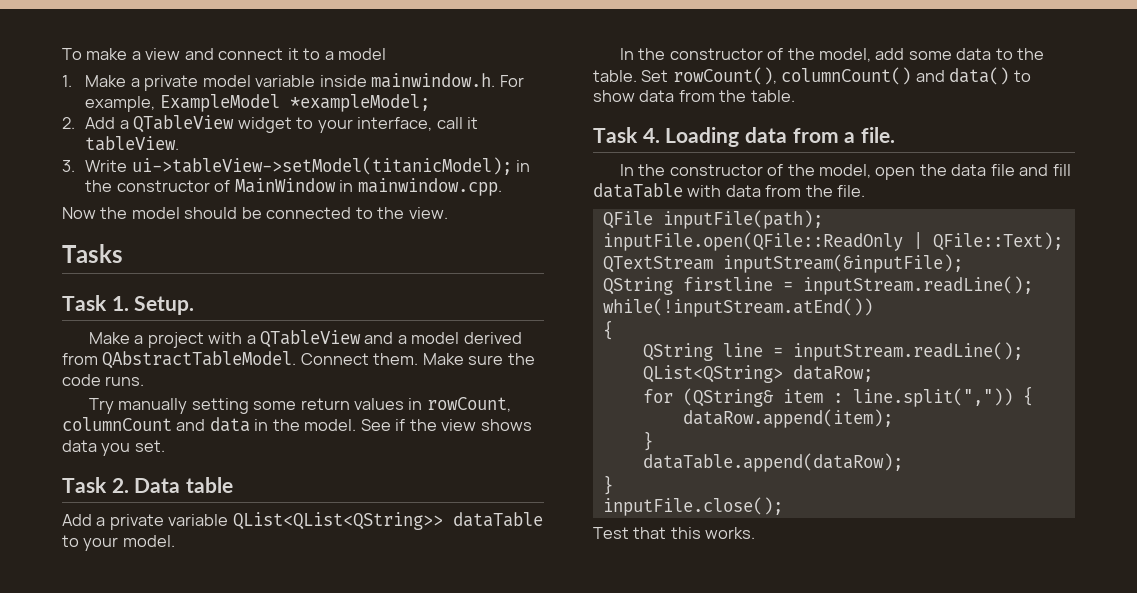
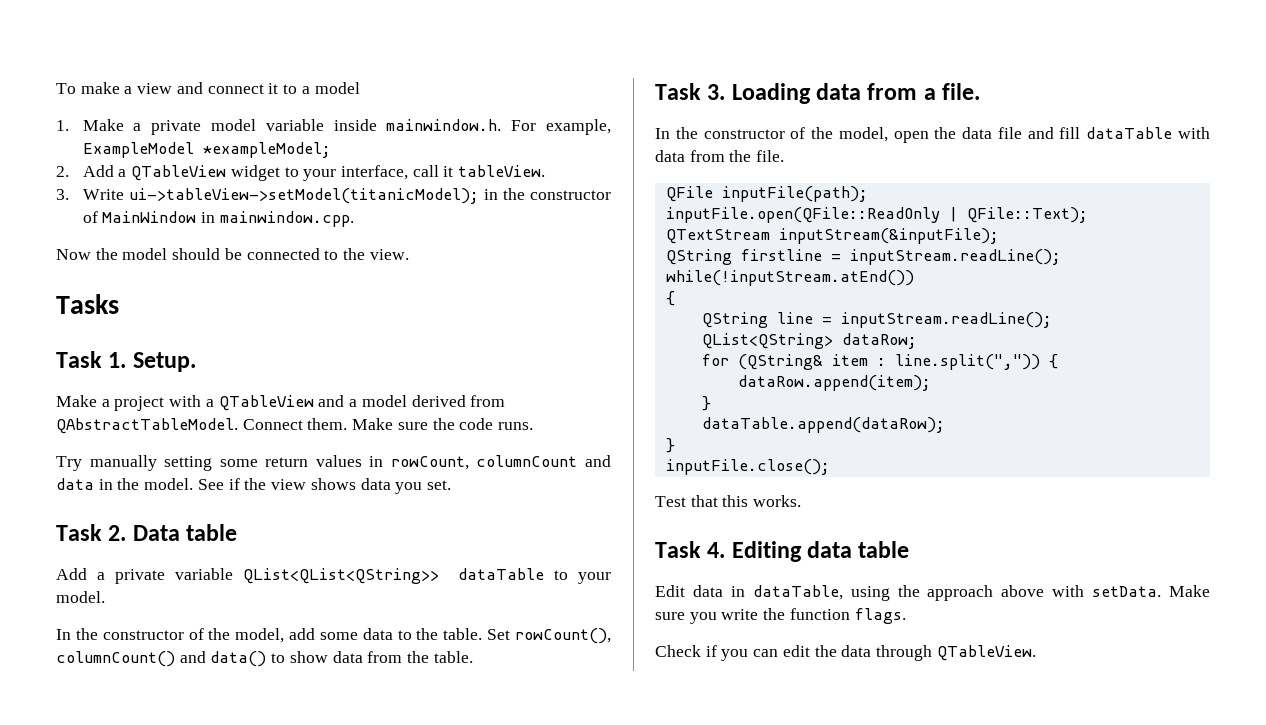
[642,128,660,143] 4. -> [707,84,726,100] 3.
(756, 533) none -> [655,541,910,562] [655,585,1210,601] [655,608,906,624] [655,645,1036,661] // Task 4. Editing data table // Edit data in dataTable, using the approach above with setData. Make sure you write the function flags. // Check if you can edit the data through QTableView.

